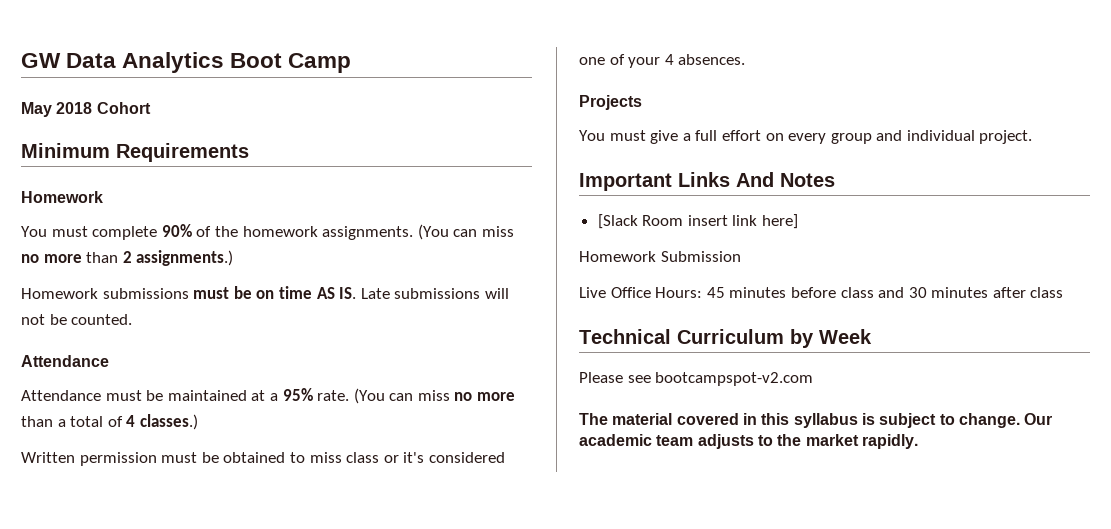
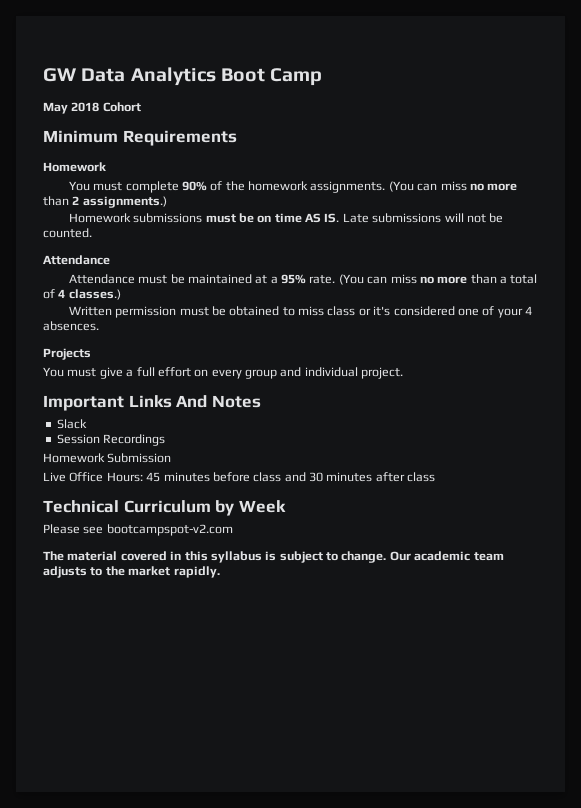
[597,214,799,229] [Slack Room insert link here] -> [56,419,87,429] [56,434,166,446] Slack // Session Recordings

